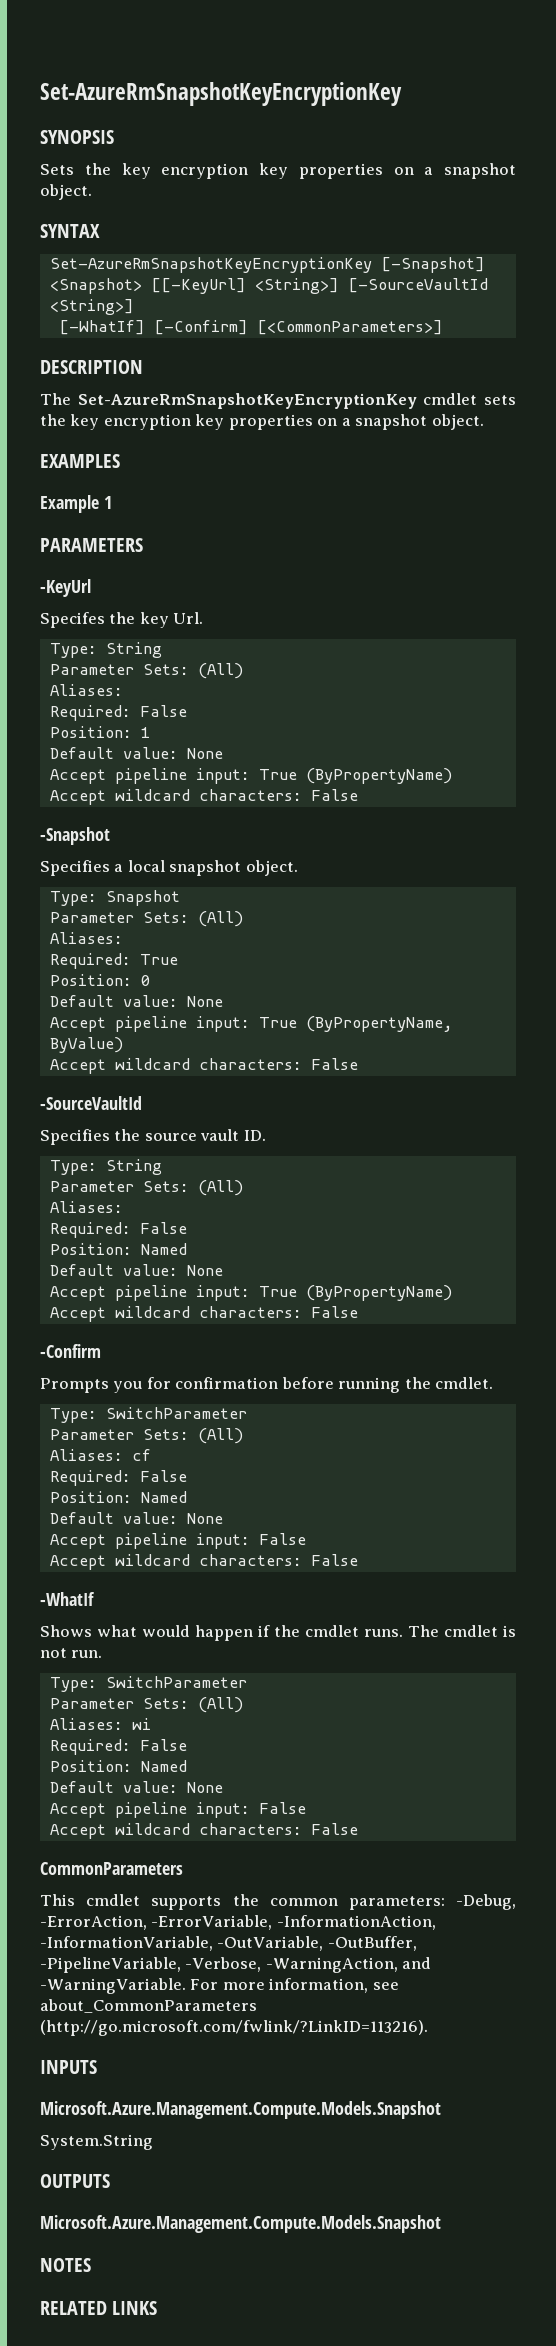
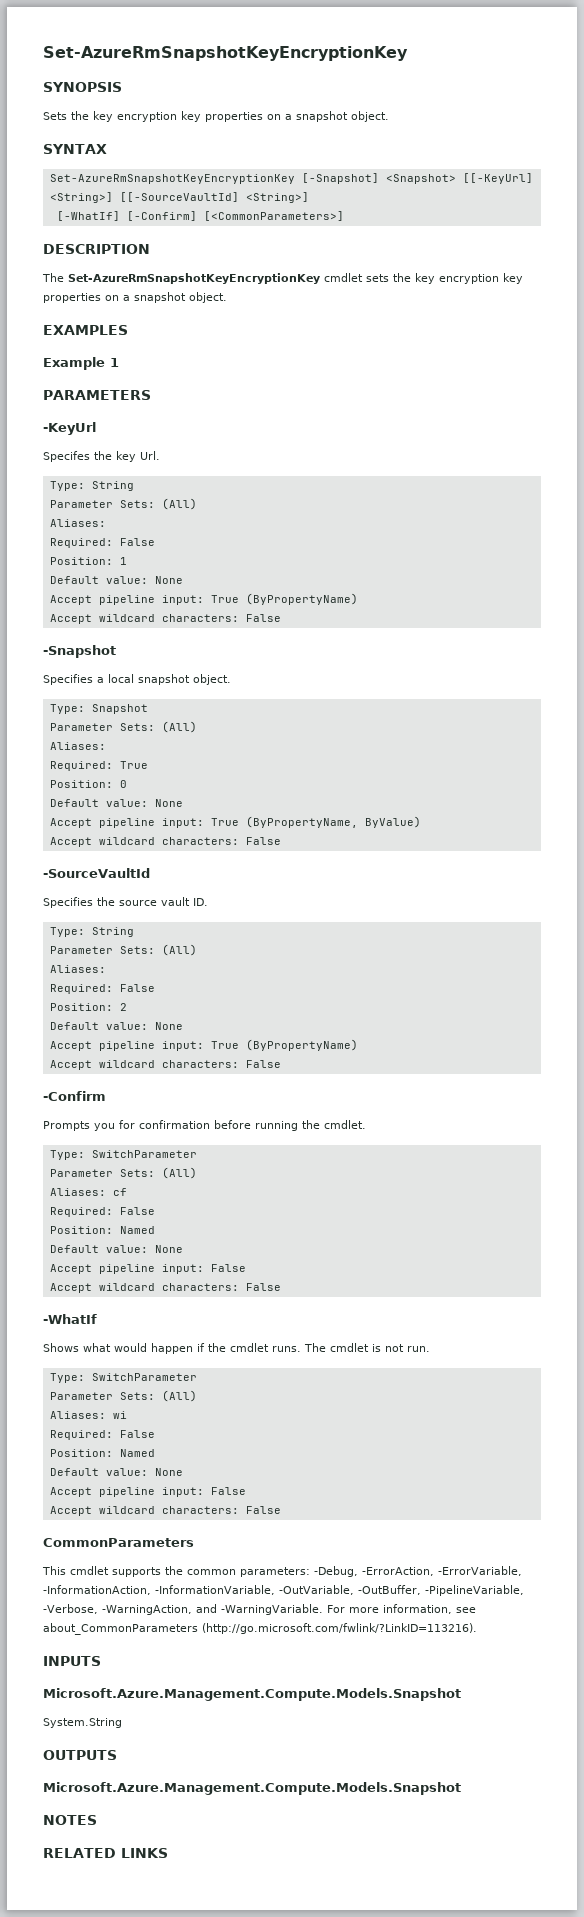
[347,278,488,293] [-SourceVaultId -> [119,192,239,202] [[-SourceVaultId]
[140,1243,187,1255] Named -> [119,1003,127,1011] 2

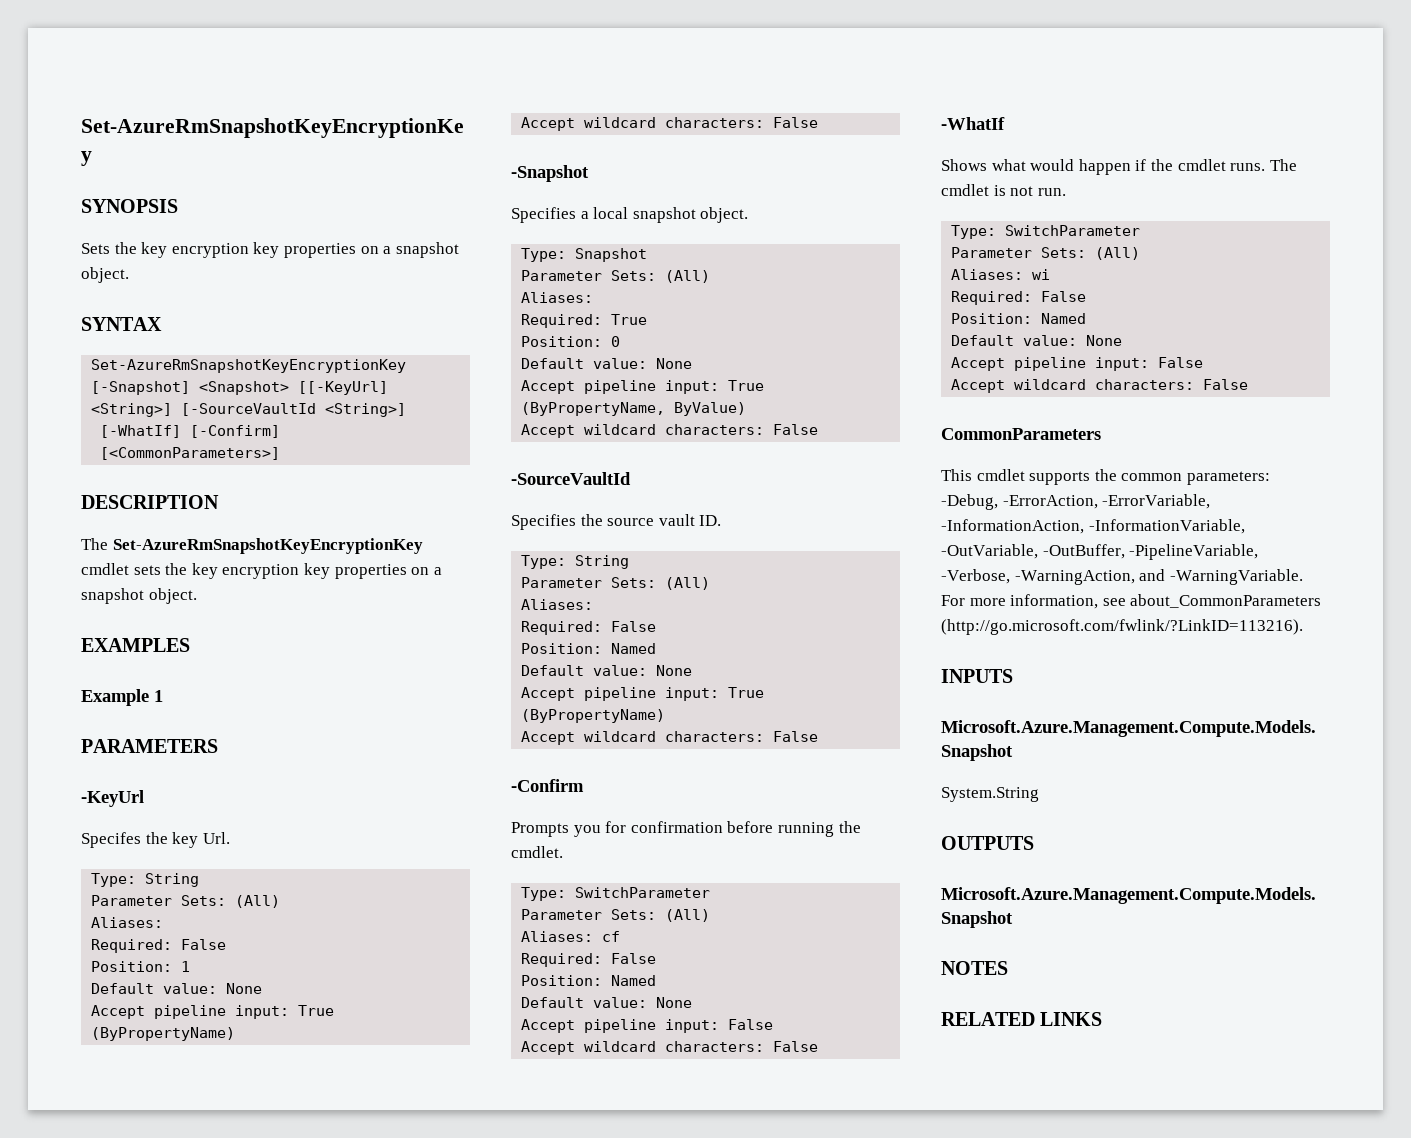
[119,192,239,202] [[-SourceVaultId] -> [181,403,317,416] [-SourceVaultId
[119,1003,127,1011] 2 -> [611,643,657,654] Named

